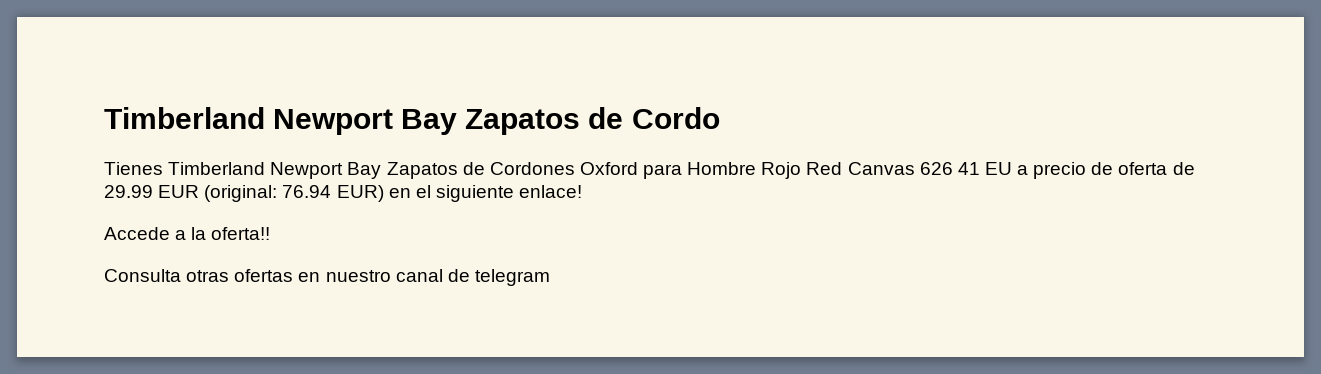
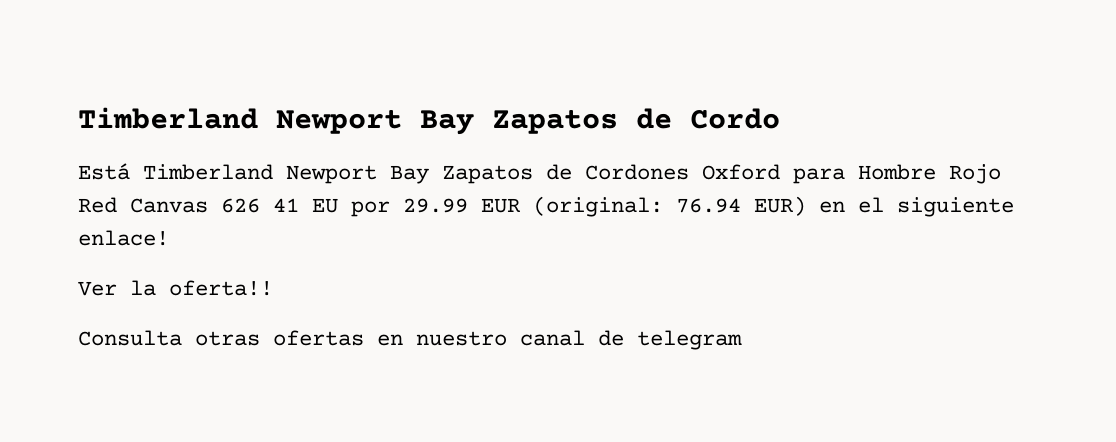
[104,162,163,175] Tienes -> [78,163,130,180] Está
[1017,162,1195,179] a precio de oferta de -> [351,201,390,217] por
[104,227,187,240] Accede a -> [78,281,117,296] Ver

